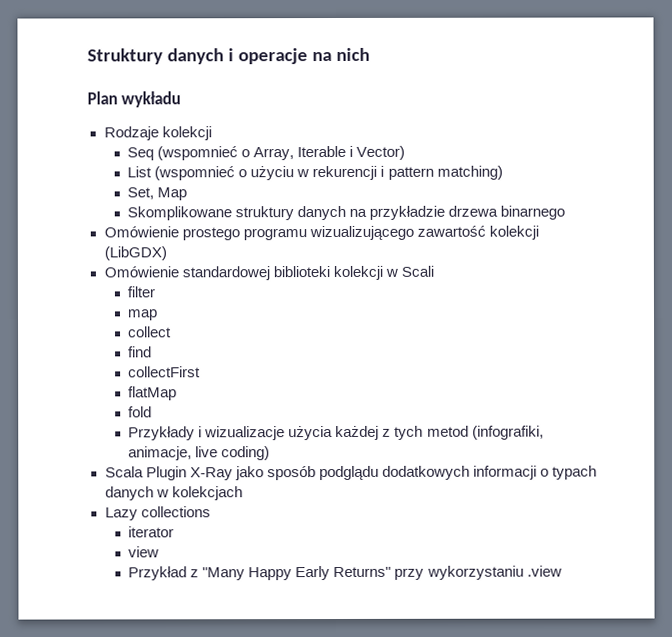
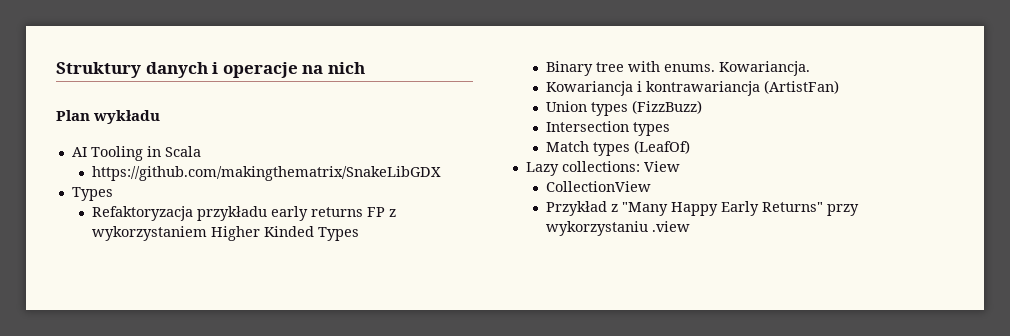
[103,126,212,141] [127,145,406,161] [127,165,503,181] [127,187,188,201] [127,205,566,221] [103,225,539,241] [103,246,167,261] [103,265,434,281] [127,286,156,298] [127,309,159,321] [128,326,173,338] [128,346,153,358] [128,366,202,378] [128,386,178,401] [128,406,153,418] [128,425,544,441] [128,446,271,461] [104,465,597,481] [104,486,243,501] [104,506,211,521] [128,526,175,538] [128,546,160,558] Rodzaje kolekcji // Seq (wspomnieć o Array, Iterable i Vector) // List (wspomnieć o użyciu w rekurencji i pattern matching) // Set, Map // Skomplikowane struktury danych na przykładzie drzewa binarnego // Omówienie prostego programu wizualizującego zawartość kolekcji (LibGDX) // Omówienie standardowej biblioteki kolekcji w Scali // filter // map // collect // find // collectFirst // flatMap // fold // Przykłady i wizualizacje użycia każdej z tych metod (infografiki, animacje, live coding) // Scala Plugin X-Ray jako sposób podglądu dodatkowych informacji o typach danych w kolekcjach // Lazy collections // iterator // view -> [71,146,201,161] [92,166,442,181] [71,187,113,201] [92,206,397,221] [92,226,360,241] [546,61,811,76] [546,80,840,96] [546,100,703,116] [546,121,671,136] [546,140,691,156] [525,161,680,176] [546,181,652,192] AI Tooling in Scala // https://github.com/makingthematrix/SnakeLibGDX // Types // Refaktoryzacja przykładu early returns FP z wykorzystaniem Higher Kinded Types // Binary tree with enums. Kowariancja. // Kowariancja i kontrawariancja (ArtistFan) // Union types (FizzBuzz) // Intersection types // Match types (LeafOf) // Lazy collections: View // CollectionView

